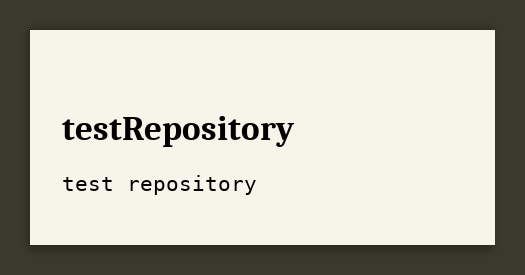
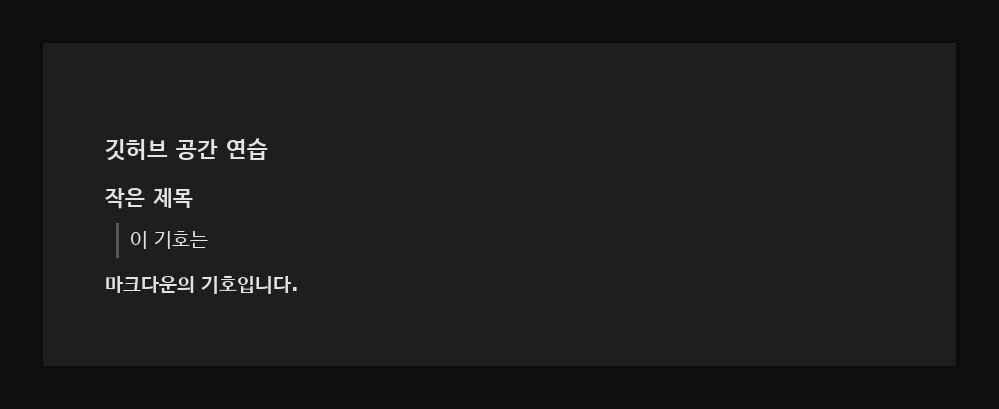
[62,116,295,147] [62,175,257,195] testRepository // test repository -> [105,138,268,161] [105,188,193,209] [130,231,209,249] [105,276,299,294] 깃허브 공간 연습 // 작은 제목 // 이 기호는 // 마크다운의 기호입니다.

